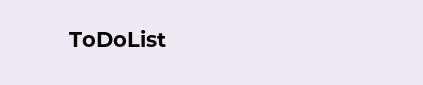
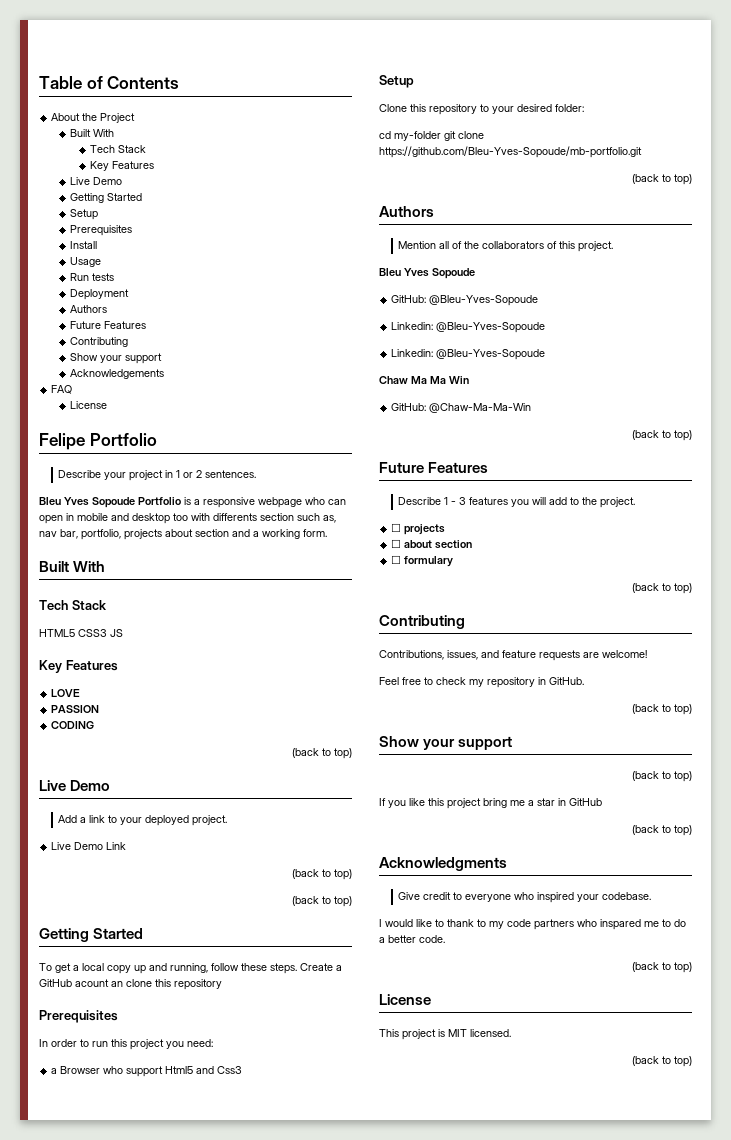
[69,30,166,47] ToDoList -> [39,76,180,89] [51,113,136,123] [70,129,115,137] [89,145,146,153] [89,161,154,171] [70,177,123,185] [70,193,143,203] [70,209,99,220] [70,225,133,236] [70,241,98,249] [70,257,102,267] [70,273,115,281] [70,289,130,300] [70,305,108,313] [70,321,147,329] [70,337,129,347] [70,353,163,364] [70,369,165,379] [51,385,73,394] [70,401,108,409] [39,433,157,450] [58,470,257,481] [39,497,346,508] [39,513,336,524] [39,529,327,540] [39,561,106,572] [39,600,107,610] [39,629,123,637] [39,660,118,673] [51,689,81,697] [51,705,100,713] [51,721,95,729] [292,748,352,759] [39,780,111,791] [58,815,228,826] [51,842,127,850] [292,869,352,880] [292,896,352,907] [39,928,144,942] [39,963,342,974] [39,979,222,990] [39,1010,118,1023] [39,1039,213,1050] [51,1066,243,1077] [379,75,414,88] [379,104,584,115] [379,131,484,141] [379,146,642,158] [632,174,692,185] [379,206,434,217] [398,241,614,252] [379,268,475,279] [391,295,539,306] [391,322,546,333] [391,349,546,360] [379,376,469,384] [391,403,532,413] [632,430,692,441] [379,462,489,473] [398,497,636,508] [391,523,446,535] [391,539,473,549] [391,555,454,567] [632,583,692,594] [379,615,465,629] [379,650,647,661] [379,677,584,688] [632,704,692,715] [379,736,513,750] [632,771,692,782] [379,798,602,809] [632,825,692,836] [379,857,507,871] [398,892,652,903] [379,919,686,930] [379,935,445,943] [632,962,692,973] [379,994,431,1005] [379,1029,511,1040] [632,1056,692,1067] Table of Contents // About the Project // Built With // Tech Stack // Key Features // Live Demo // Getting Started // Setup // Prerequisites // Install // Usage // Run tests // Deployment // Authors // Future Features // Contributing // Show your support // Acknowledgements // FAQ // License // Felipe Portfolio // Describe your project in 1 or 2 sentences. // Bleu Yves Sopoude Portfolio is a responsive webpage who can open in mobile and desktop too with differents section such as, nav bar, portfolio, projects about section and a working form. // Built With // Tech Stack // HTML5 CSS3 JS // Key Features // LOVE // PASSION // CODING // (back to top) // Live Demo // Add a link to your deployed project. // Live Demo Link // (back to top) // (back to top) // Getting Started // To get a local copy up and running, follow these steps. Create a GitHub acount an clone this repository // Prerequisites // In order to run this project you need: // a Browser who support Html5 and Css3 // Setup // Clone this repository to your desired folder: // cd my-folder git clone https://github.com/Bleu-Yves-Sopoude/mb-portfolio.git // (back to top) // Authors // Mention all of the collaborators of this project. // Bleu Yves Sopoude // GitHub: @Bleu-Yves-Sopoude // Linkedin: @Bleu-Yves-Sopoude // Linkedin: @Bleu-Yves-Sopoude // Chaw Ma Ma Win // GitHub: @Chaw-Ma-Ma-Win // (back to top) // Future Features // Describe 1 - 3 features you will add to the project. // ☐ projects // ☐ about section // ☐ formulary // (back to top) // Contributing // Contributions, issues, and feature requests are welcome! // Feel free to check my repository in GitHub. // (back to top) // Show your support // (back to top) // If you like this project bring me a star in GitHub // (back to top) // Acknowledgments // Give credit to everyone who inspired your codebase. // I would like to thank to my code partners who inspared me to do a better code. // (back to top) // License // This project is MIT licensed. // (back to top)

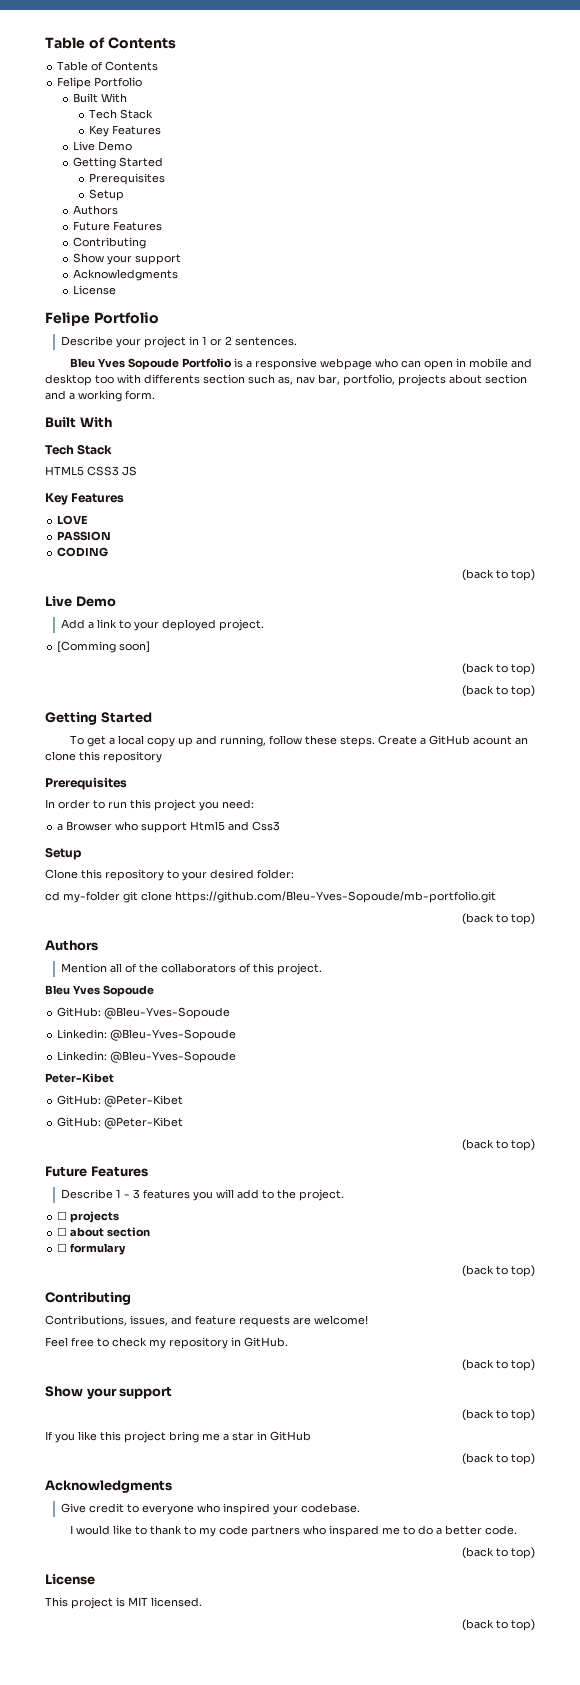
[39,76,180,89] [51,113,136,123] Table of Contents // About the Project -> [45,37,176,49] [57,61,159,71] [57,77,143,89] Table of Contents // Table of Contents // Felipe Portfolio
[70,209,99,220] [70,225,133,236] [70,241,98,249] [70,257,102,267] [70,273,115,281] [70,289,130,300] // Setup // Prerequisites // Install // Usage // Run tests // Deployment -> [89,173,166,185] [89,189,125,201] // Prerequisites // Setup
[70,369,165,379] [51,385,73,394] Acknowledgements // FAQ -> [73,269,179,281] Acknowledgments
[51,842,127,850] Live Demo Link -> [57,641,151,653] [Comming soon]
[379,376,469,384] [391,403,532,413] Chaw Ma Ma Win // GitHub: @Chaw-Ma-Ma-Win -> [45,1073,114,1083] [57,1095,184,1107] [57,1117,184,1129] Peter-Kibet // GitHub: @Peter-Kibet // GitHub: @Peter-Kibet

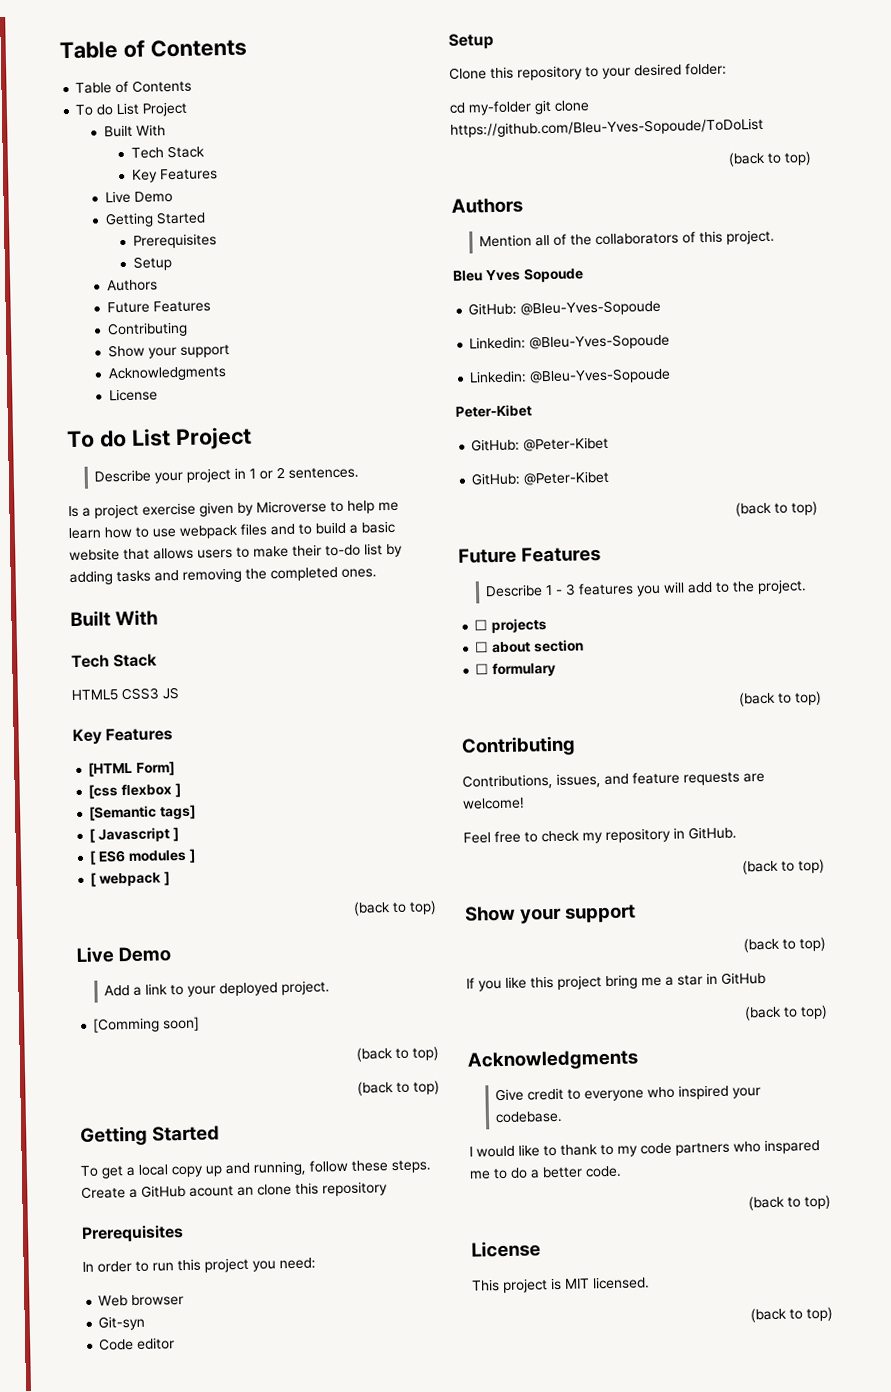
[57,77,143,89] Felipe Portfolio -> [75,101,189,117] To do List Project
[45,312,159,326] Felipe Portfolio -> [66,426,252,451] To do List Project
[70,358,533,370] [45,374,527,386] [45,390,155,402] Bleu Yves Sopoude Portfolio is a responsive webpage who can open in mobile and desktop too with differents section such as, nav bar, portfolio, projects about section and a working form. -> [68,500,399,519] [68,520,395,540] [69,543,403,562] [69,567,377,586] Is a project exercise given by Microverse to help me learn how to use webpack files and to build a basic website that allows users to make their to-do list by adding tasks and removing the completed ones.
[57,515,89,525] [57,531,112,541] [57,547,109,557] LOVE // PASSION // CODING -> [88,761,176,777] [88,782,182,799] [89,804,197,821] [89,827,180,843] [89,848,197,865] [90,871,171,887] [HTML Form] // [css flexbox ] // [Semantic tags] // [ Javascript ] // [ ES6 modules ] // [ webpack ]
[57,821,281,833] a Browser who support Html5 and Css3 -> [98,1294,185,1307] [98,1315,146,1331] [99,1337,176,1351] Web browser // Git-syn // Code editor
[175,891,496,903] https://github.com/Bleu-Yves-Sopoude/mb-portfolio.git -> [450,117,764,138] https://github.com/Bleu-Yves-Sopoude/ToDoList

